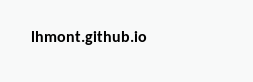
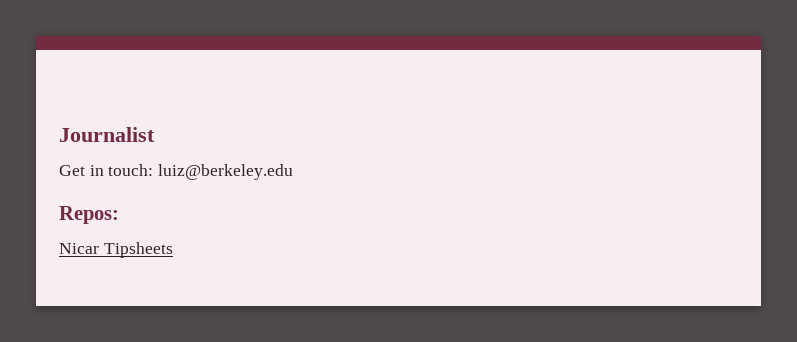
[31,31,147,45] lhmont.github.io -> [59,127,155,142] [59,164,294,180] [59,206,119,224] [59,242,173,258] Journalist // Get in touch: luiz@berkeley.edu // Repos: // Nicar Tipsheets

